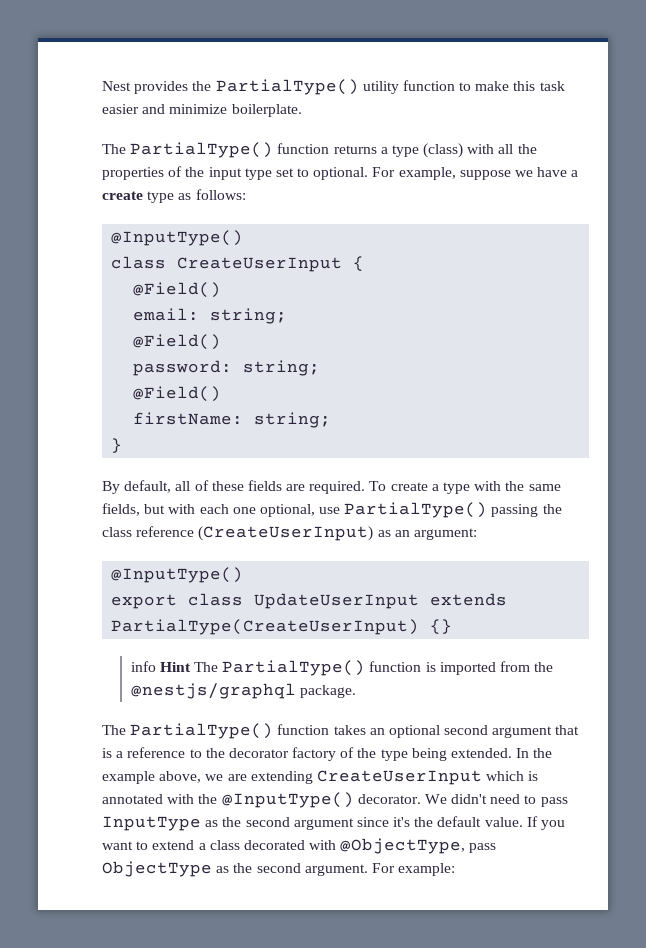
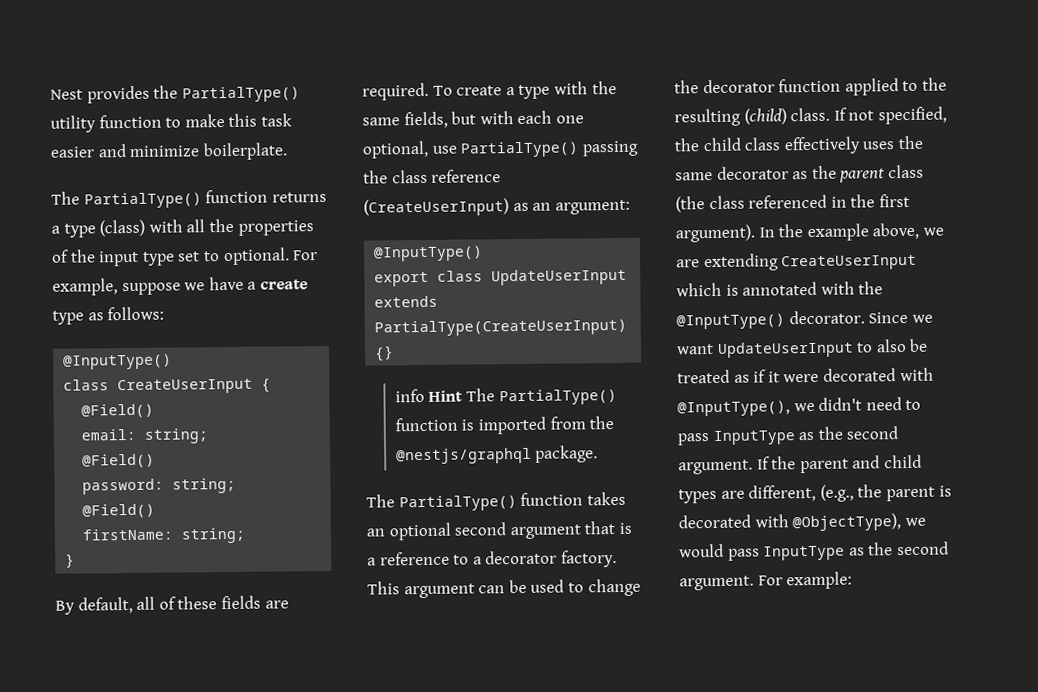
[205,747,513,761] the decorator factory of the type being extended. -> [472,550,617,568] [367,578,641,599] [674,77,947,96] [674,106,947,127] [674,135,923,155] [675,164,924,183] [675,193,910,213] [675,224,755,243] a decorator factory. This argument can be used to change the decorator function applied to the resulting (child) class. If not specified, the child class effectively uses the same decorator as the parent class (the class referenced in the first argument).
[424,794,447,804] We -> [868,311,933,324] [676,338,929,358] [677,367,934,384] [677,400,815,417] Since we want UpdateUserInput to also be treated as if it were decorated with @InputType(), we
[293,816,566,830] [102,838,497,854] [102,861,212,877] argument since it's the default value. If you want to extend a class decorated with @ObjectType, pass ObjectType -> [678,454,922,475] [678,484,952,504] [678,513,926,532] [679,543,846,561] argument. If the parent and child types are different, (e.g., the parent is decorated with @ObjectType), we would pass InputType

